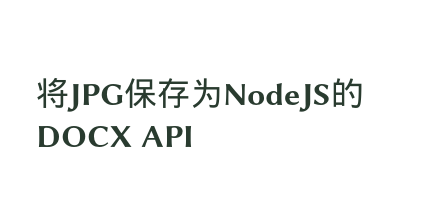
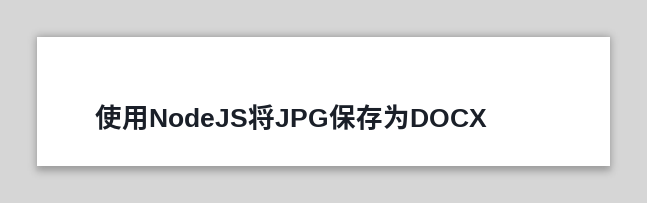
(36, 92) none -> [95,104,248,131] 使用NodeJS
[223,78,364,112] [36,126,194,148] NodeJS的DOCX API -> [410,109,487,127] DOCX

